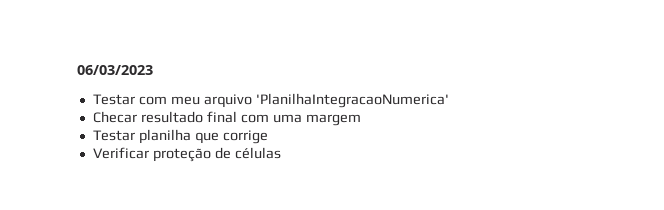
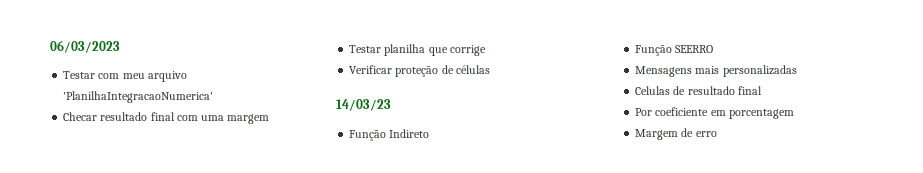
(281, 153) none -> [336,99,391,111] [349,129,430,141] [635,45,714,56] [635,65,797,77] [635,86,762,95] [635,107,794,119] [635,128,717,140] // 14/03/23 // Função Indireto // Função SEERRO // Mensagens mais personalizadas // Celulas de resultado final // Por coeficiente em porcentagem // Margem de erro

